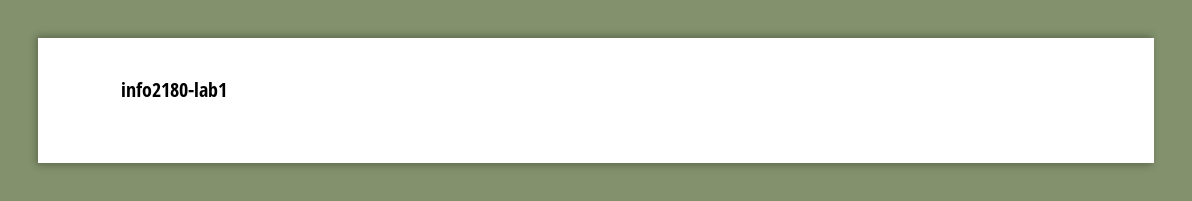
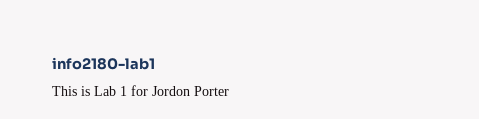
(227, 89) none -> [52,85,229,96] // This is Lab 1 for Jordon Porter

